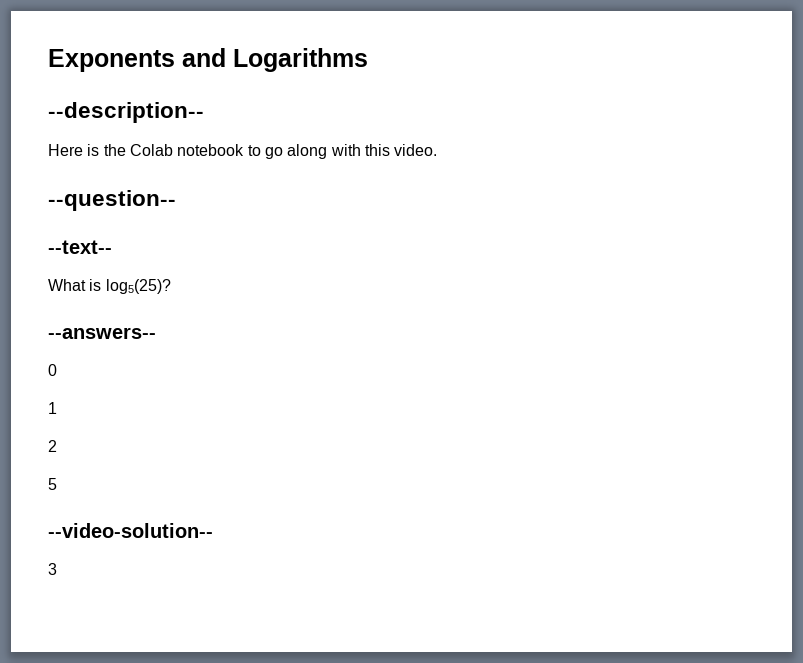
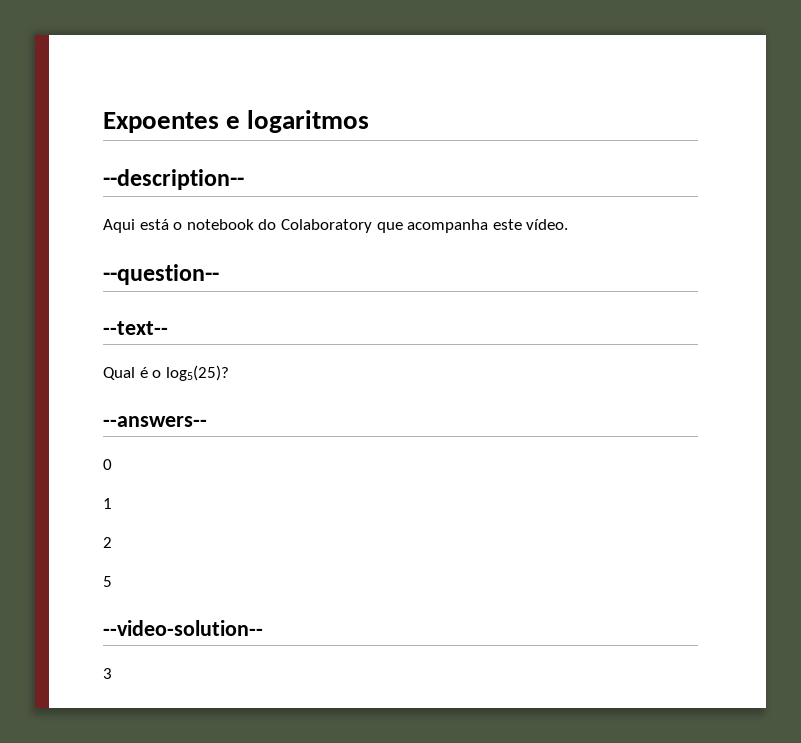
[48,48,368,72] [48,102,204,123] [48,144,438,159] Exponents and Logarithms // --description-- // Here is the Colab notebook to go along with this video. -> [103,110,370,133] [103,169,244,190] [103,219,569,233] Expoentes e logaritmos // --description-- // Aqui está o notebook do Colaboratory que acompanha este vídeo.
[48,279,102,291] What is -> [103,367,162,380] Qual é o

